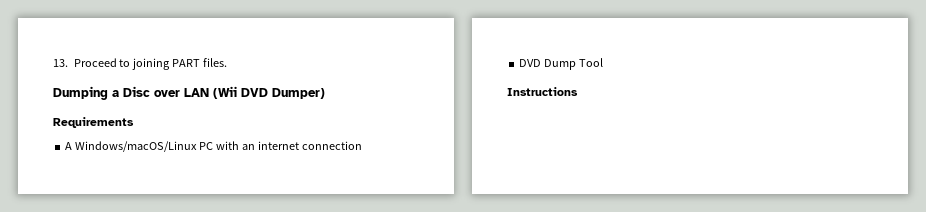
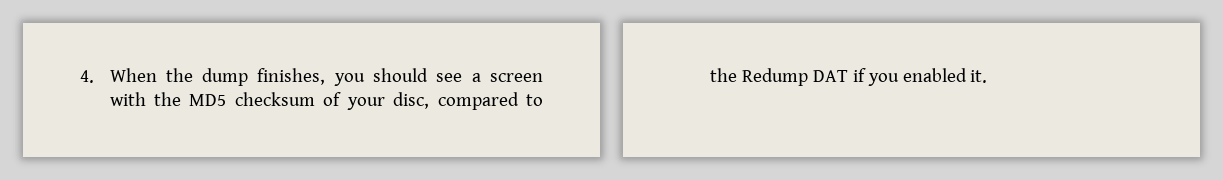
[53,58,228,70] [53,86,325,100] [53,117,134,128] [65,141,362,152] [519,58,604,70] [507,87,578,96] 13. Proceed to joining PART files. // Dumping a Disc over LAN (Wii DVD Dumper) // Requirements // A Windows/macOS/Linux PC with an internet connection // DVD Dump Tool // Instructions -> [80,68,543,86] [109,92,543,110] [709,68,988,86] 4. When the dump finishes, you should see a screen with the MD5 checksum of your disc, compared to the Redump DAT if you enabled it.

